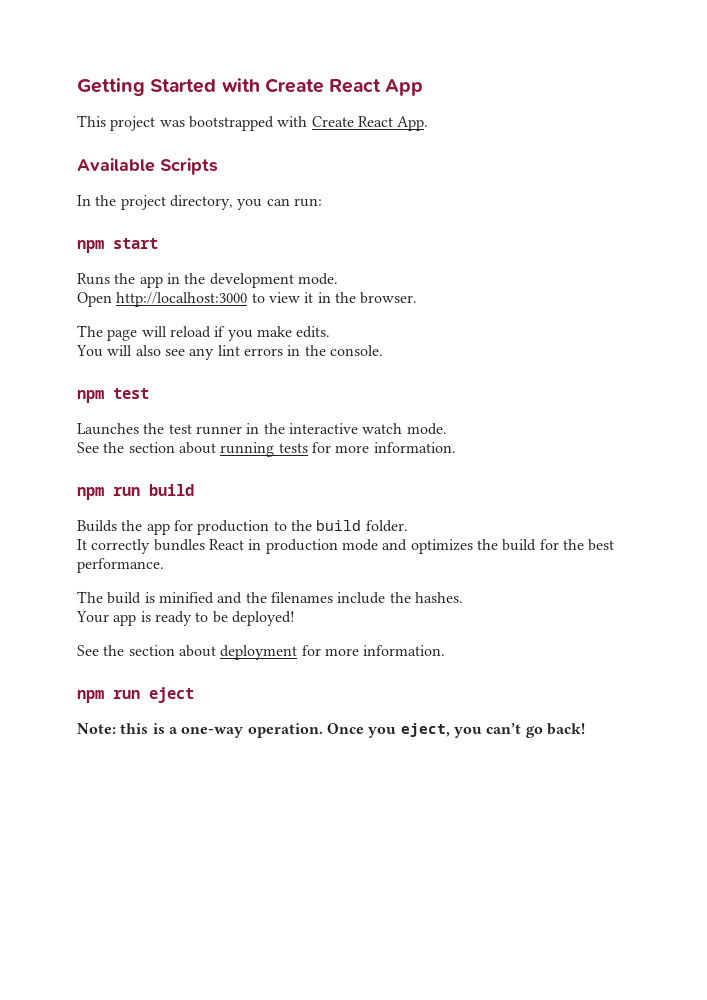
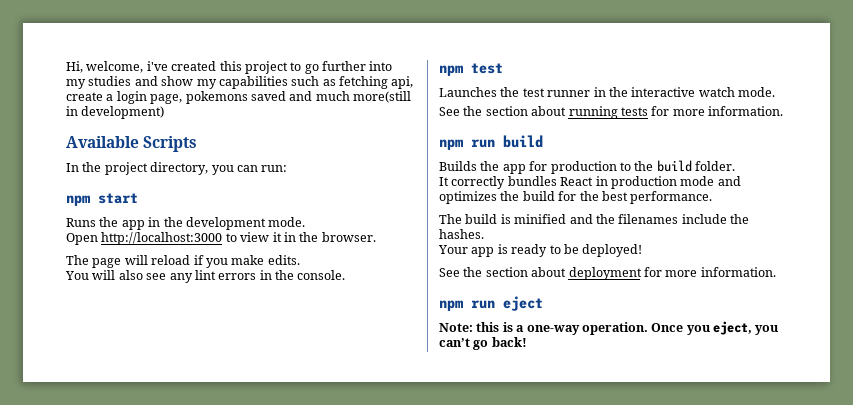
[77,78,424,96] [77,115,429,131] Getting Started with Create React App // This project was bootstrapped with Create React App. -> [66,61,393,74] [66,76,414,89] [66,91,411,104] [66,106,165,119] Hi, welcome, i've created this project to go further into my studies and show my capabilities such as fetching api, create a login page, pokemons saved and much more(still in development)

